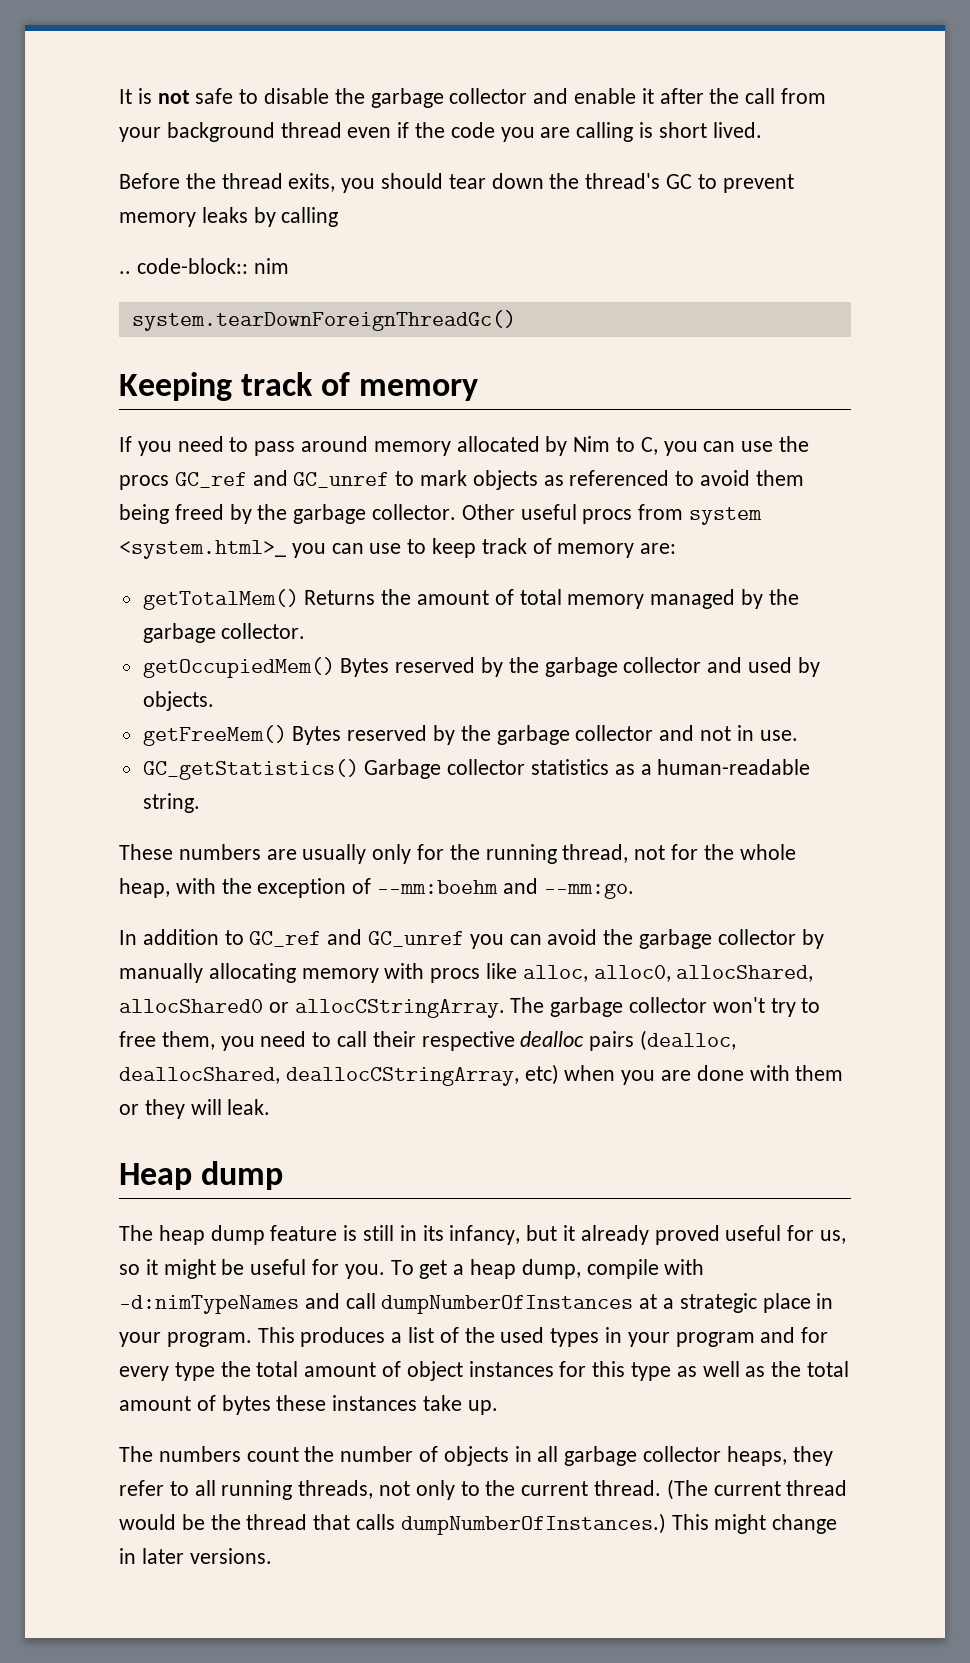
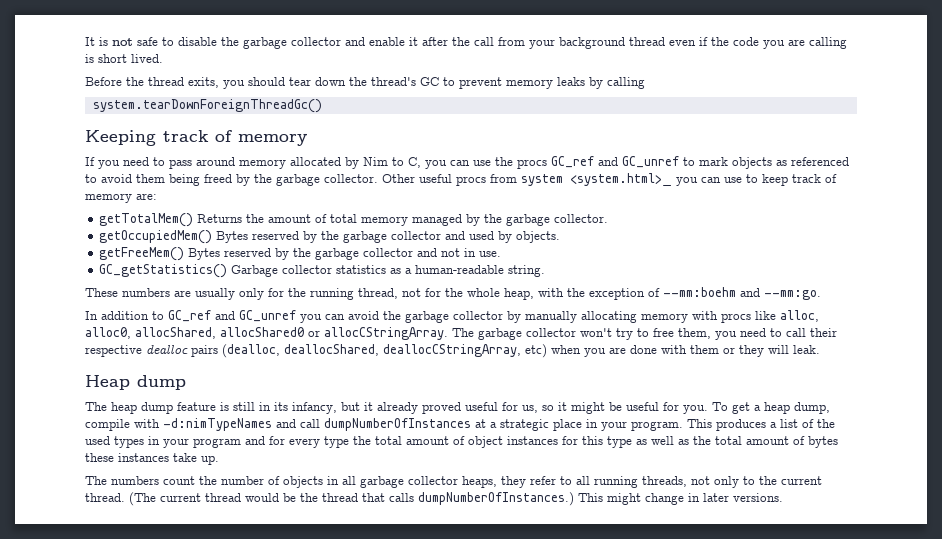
[119,258,289,274] // .. code-block:: nim -> (645, 83) none

